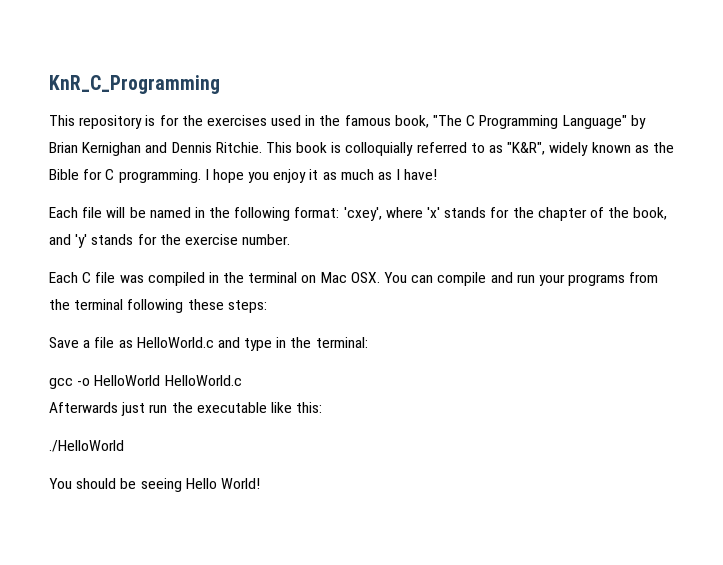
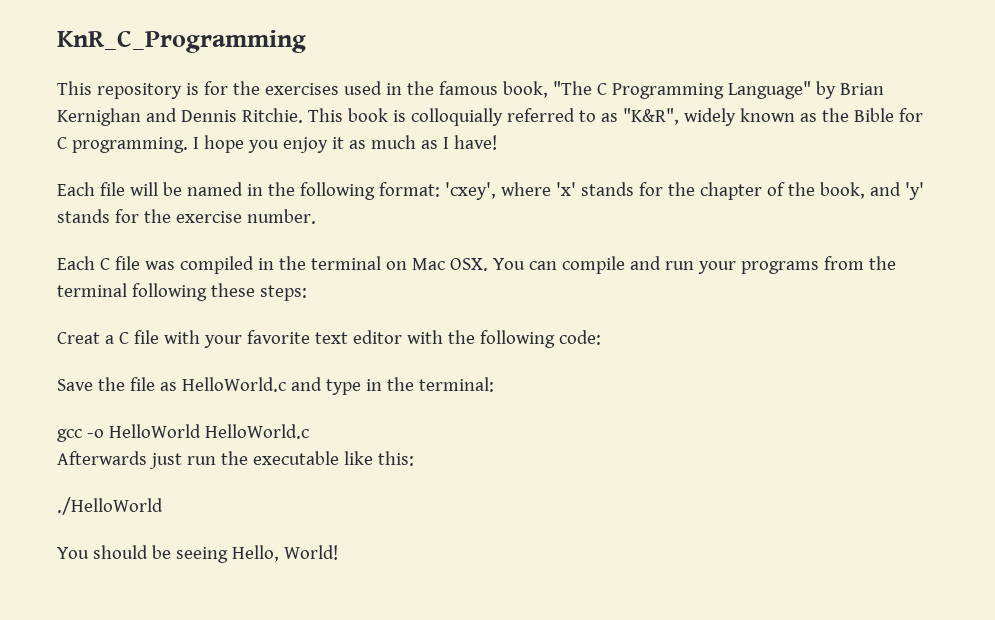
(267, 306) none -> [57,330,601,348] // Creat a C file with your favorite text editor with the following code:
[83,340,91,348] a -> [97,377,125,391] the
[185,478,217,489] Hello -> [231,545,279,562] Hello,

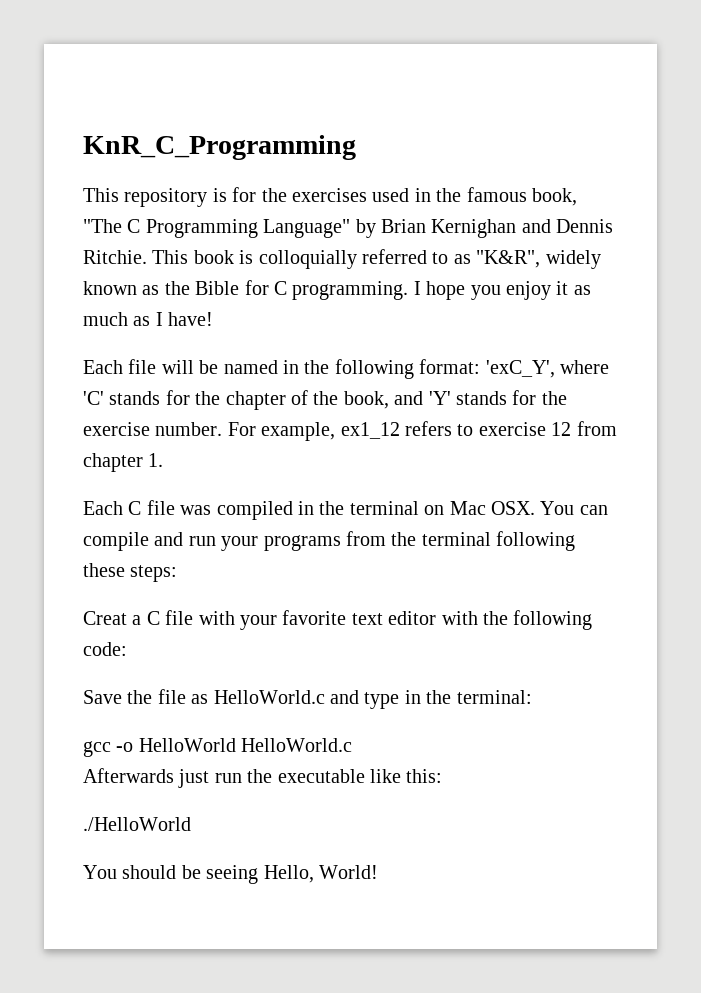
[444,182,576,200] 'cxey', where 'x' -> [485,360,609,378] [83,391,104,405] 'exC_Y', where 'C'
[904,182,924,200] 'y' -> [428,391,451,405] 'Y'
(316, 216) none -> [227,421,617,441] [83,453,164,472] For example, ex1_12 refers to exercise 12 from chapter 1.

